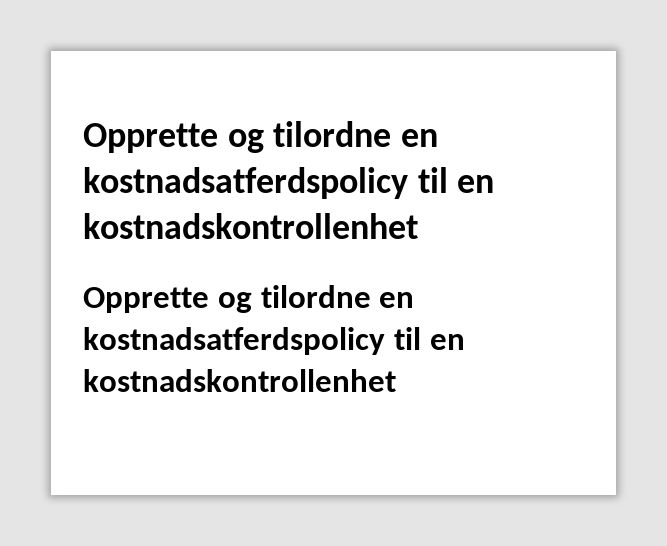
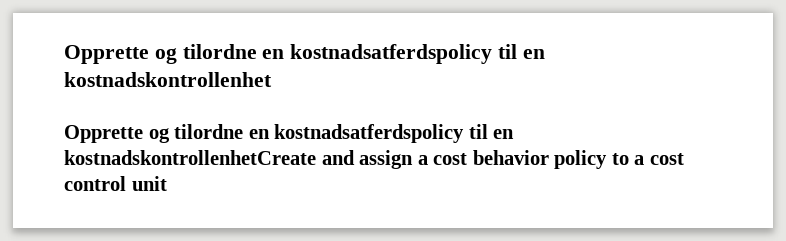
[83,369,396,392] kostnadskontrollenhet -> [64,150,684,169] [64,176,167,191] kostnadskontrollenhetCreate and assign a cost behavior policy to a cost control unit

